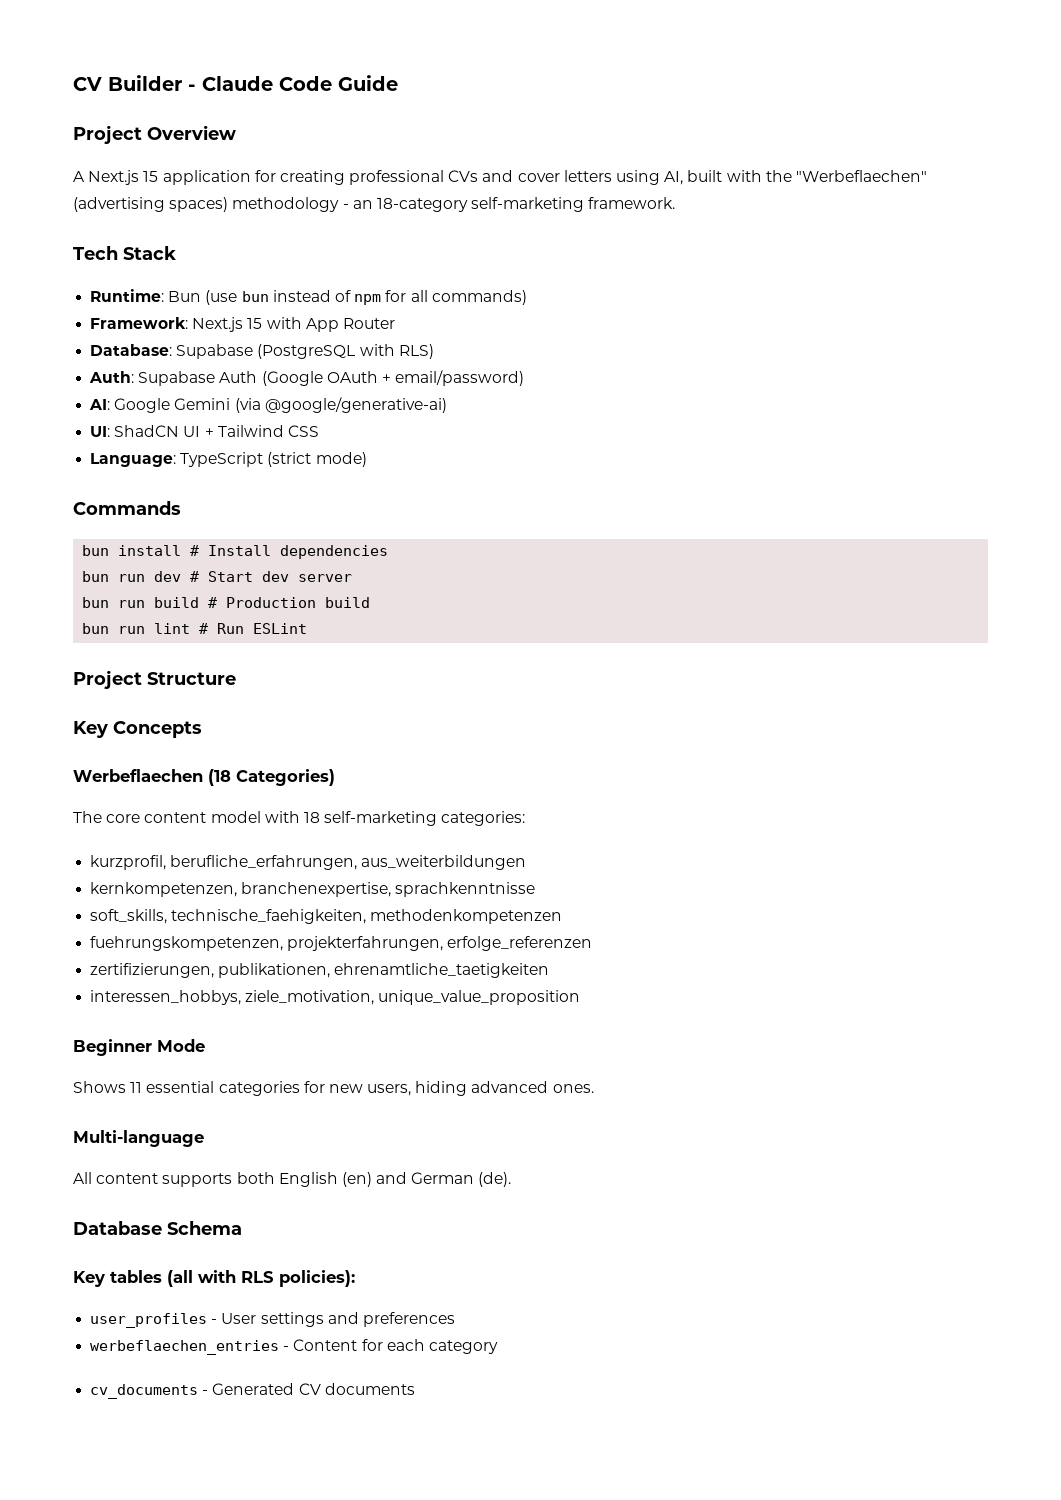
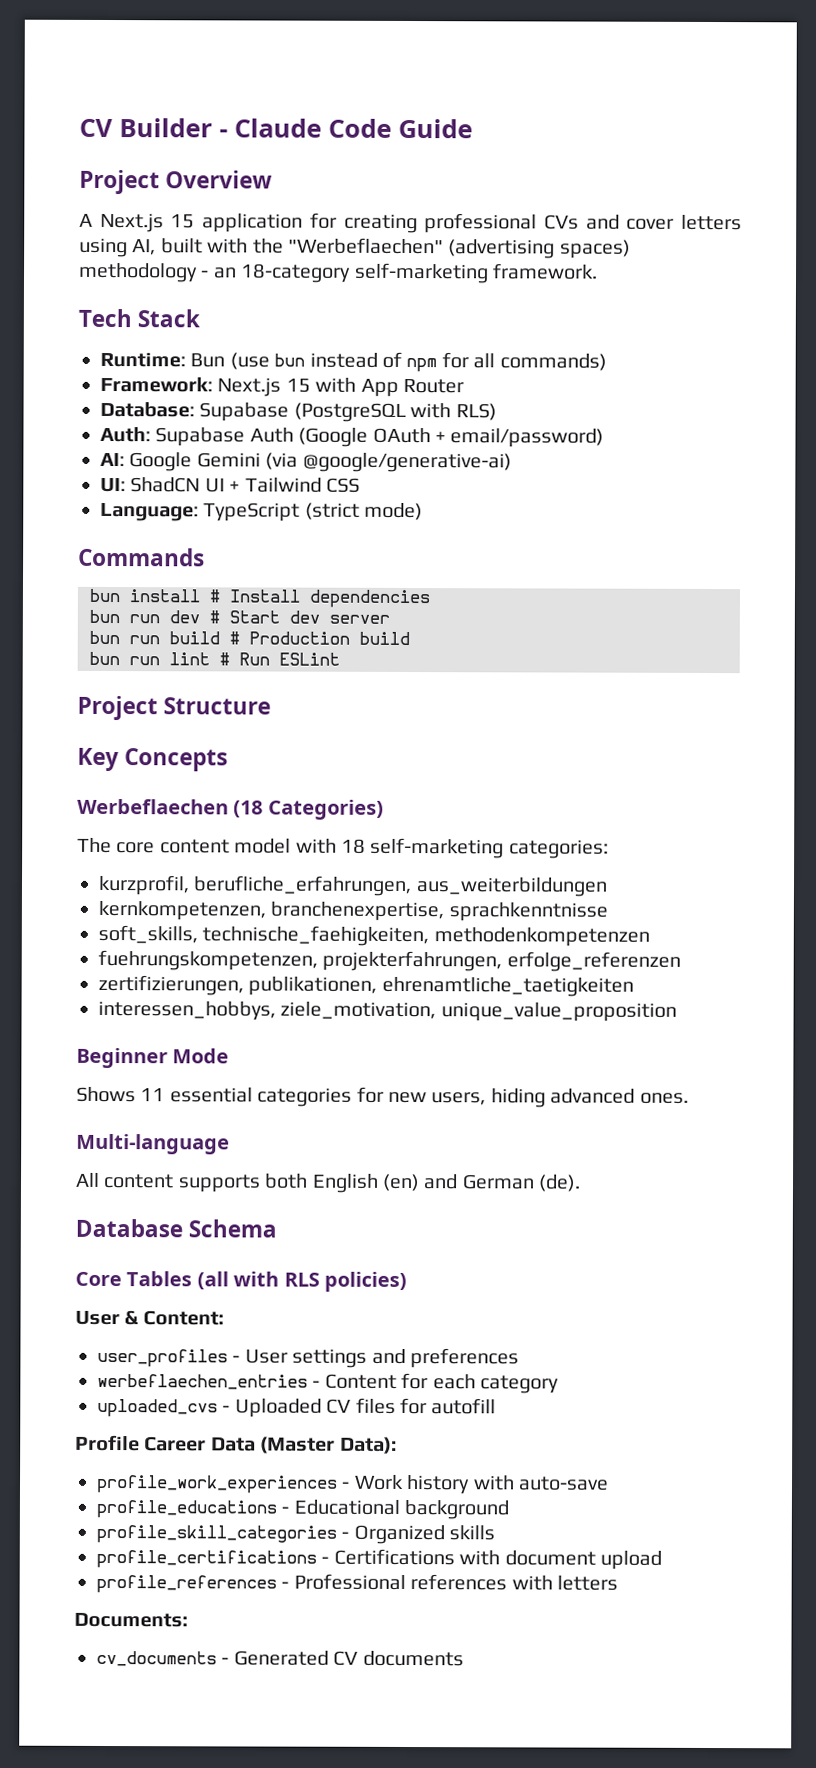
[73,1270,162,1287] Key tables -> [75,1271,193,1287] Core Tables
[279,1270,355,1287] policies): -> [324,1271,407,1292] [75,1310,224,1326] policies) // User & Content:
(498, 1347) none -> [97,1397,497,1418] [75,1434,397,1454] [96,1474,609,1495] [96,1499,510,1520] [96,1524,496,1545] [96,1548,662,1570] [96,1573,618,1594] [74,1612,188,1628] // uploaded_cvs - Uploaded CV files for autofill // Profile Career Data (Master Data): // profile_work_experiences - Work history with auto-save // profile_educations - Educational background // profile_skill_categories - Organized skills // profile_certifications - Certifications with document upload // profile_references - Professional references with letters // Documents:

